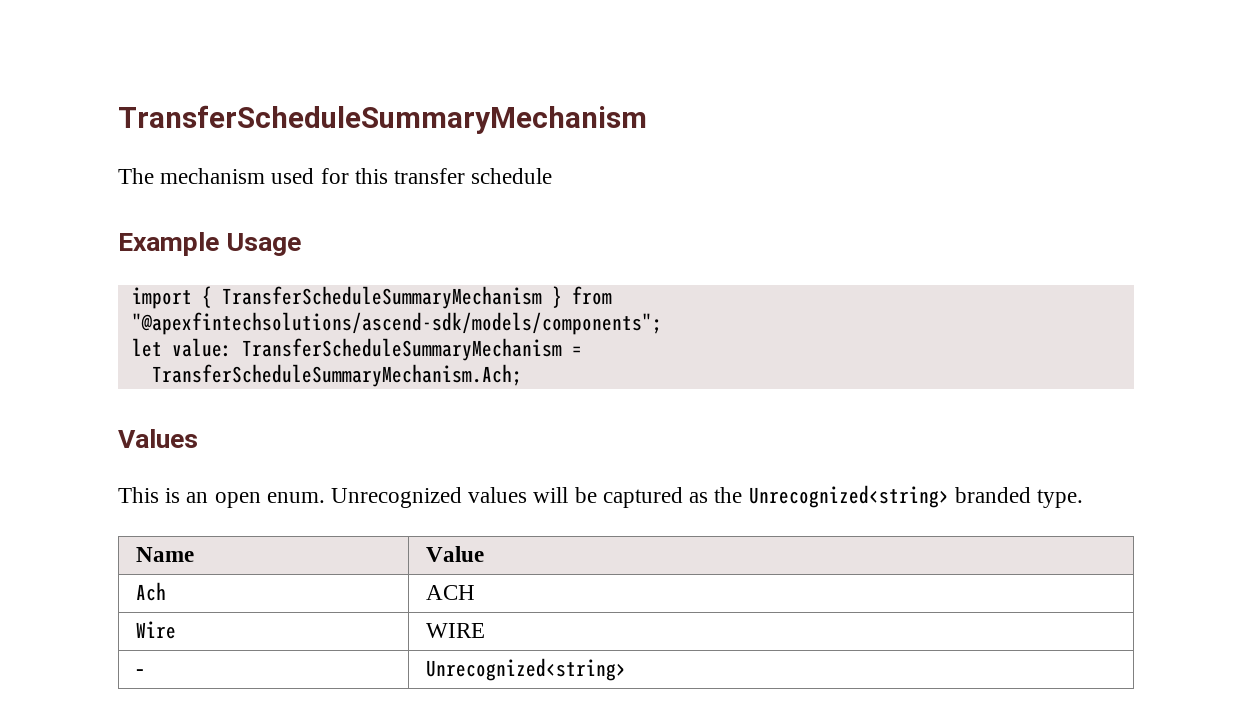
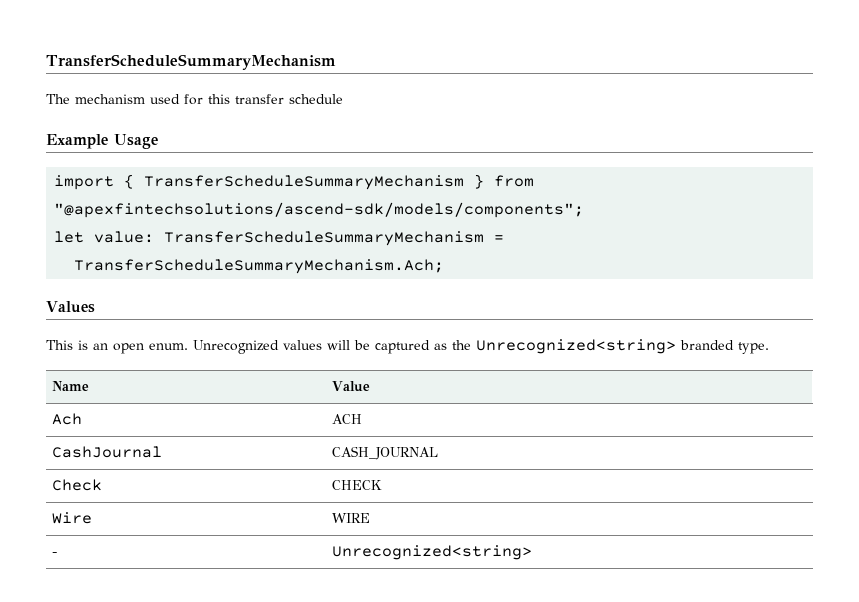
(475, 592) none -> [51,446,162,458] [331,446,438,460] [51,479,102,491] [331,480,382,490] // CashJournal | CASH_JOURNAL // Check | CHECK

